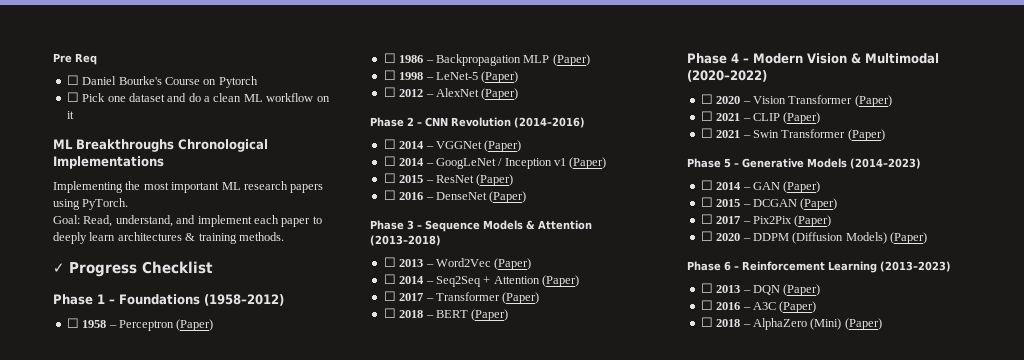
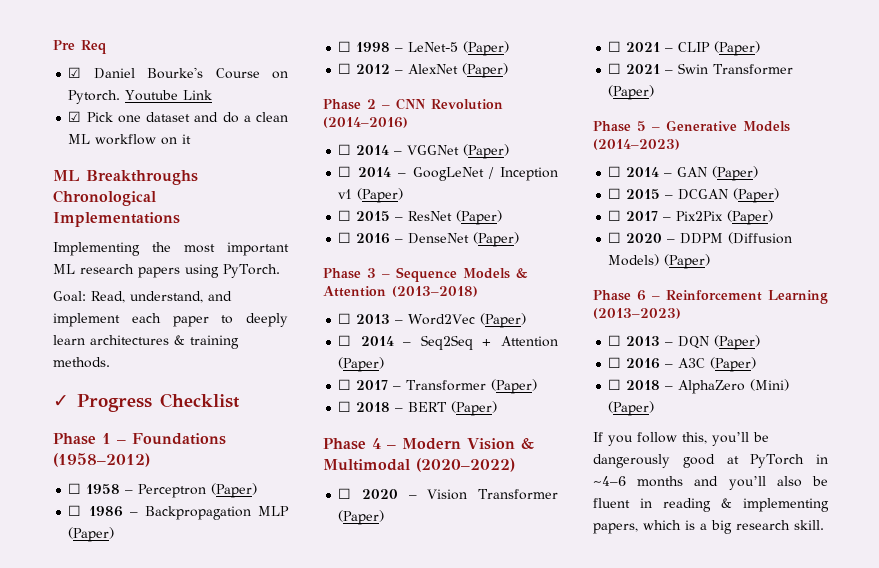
[66,75,79,85] ☐ -> [68,67,82,78] ☑
[218,76,258,88] [66,92,79,102] Pytorch // ☐ -> [68,90,213,104] [68,111,82,122] Pytorch. Youtube Link // ☑
(882, 324) none -> [593,432,769,446] [593,454,828,468] [593,476,828,490] [593,498,829,512] [593,520,824,534] // If you follow this, you’ll be dangerously good at PyTorch in ~4–6 months and you’ll also be fluent in reading & implementing papers, which is a big research skill.

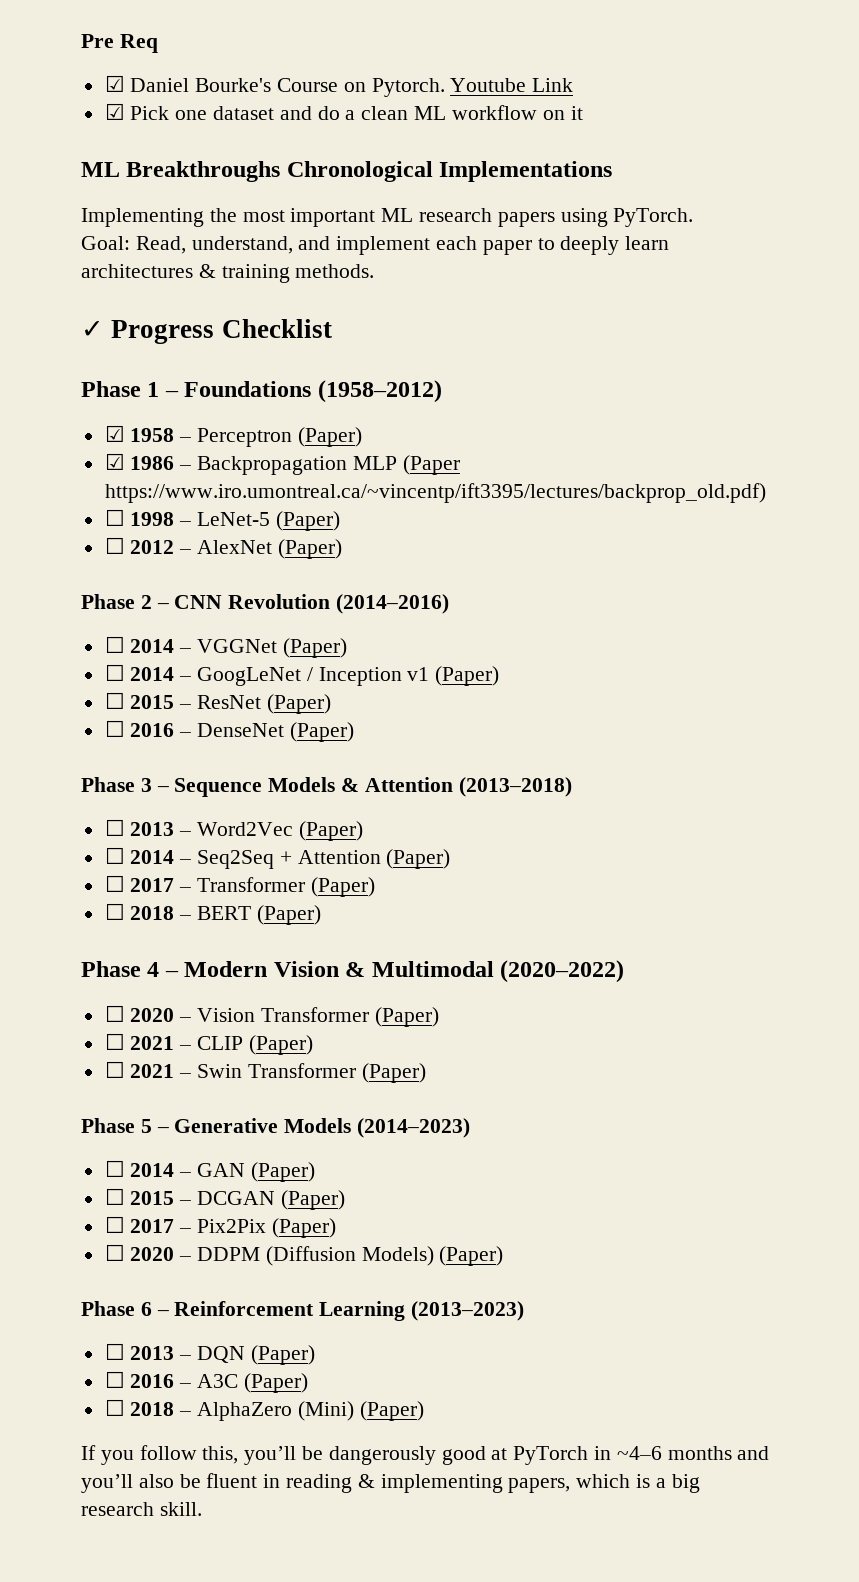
[68,483,82,494] ☐ -> [104,425,125,442] ☑
[68,505,82,516] ☐ -> [104,453,125,470] ☑
[68,527,115,542] (Paper) -> [402,455,460,475] [104,483,766,503] (Paper https://www.iro.umontreal.ca/~vincentp/ift3395/lectures/backprop_old.pdf)

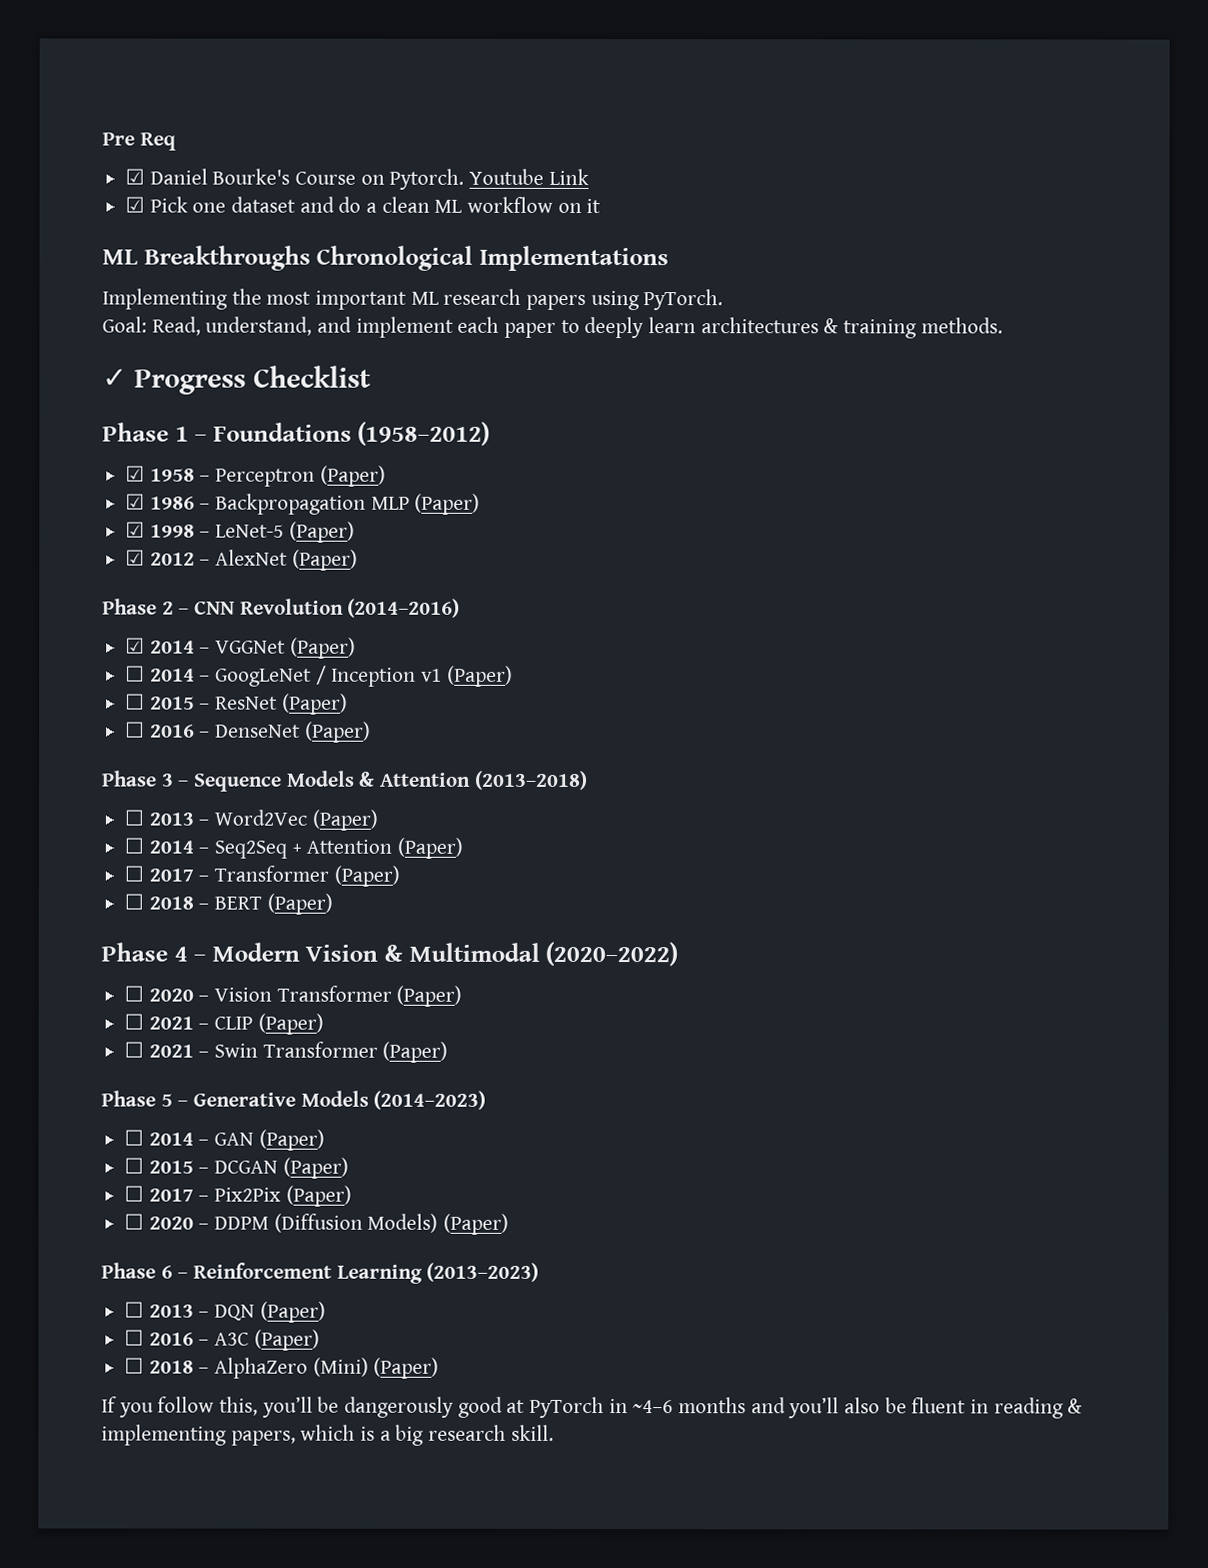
[402,455,460,475] [104,483,766,503] [104,509,125,526] (Paper https://www.iro.umontreal.ca/~vincentp/ift3395/lectures/backprop_old.pdf) // ☐ -> [414,493,481,515] [125,521,146,538] (Paper) // ☑
[104,537,125,554] ☐ -> [125,549,146,566] ☑
[104,636,125,653] ☐ -> [125,637,146,654] ☑

